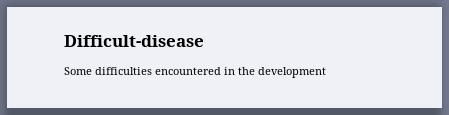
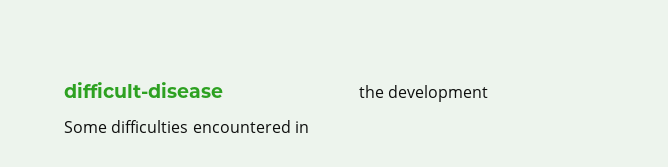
[64,35,204,47] Difficult-disease -> [64,82,223,98] difficult-disease

